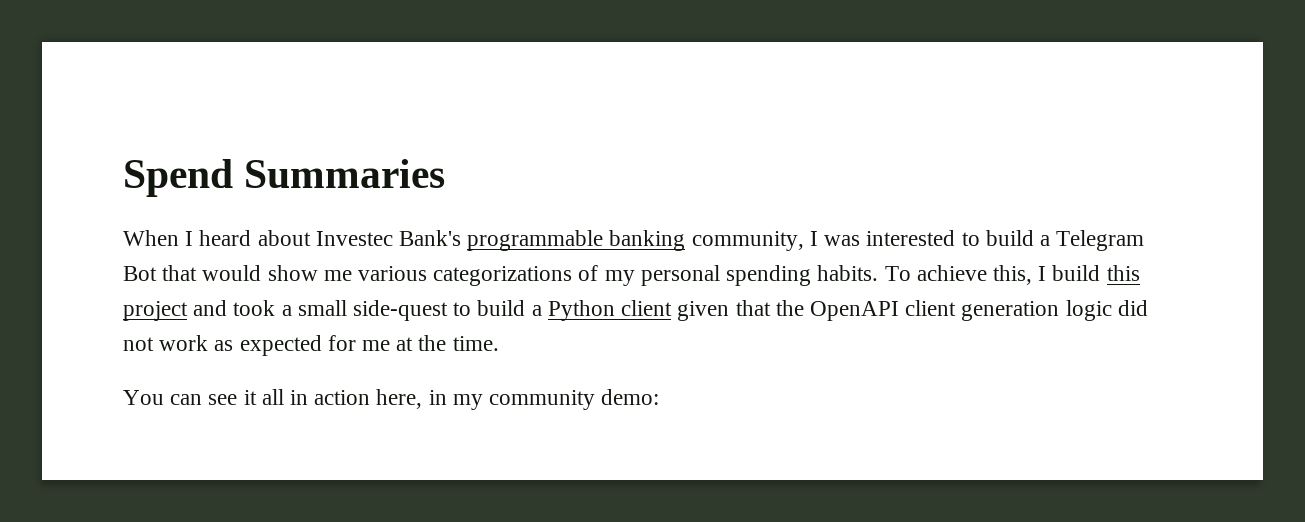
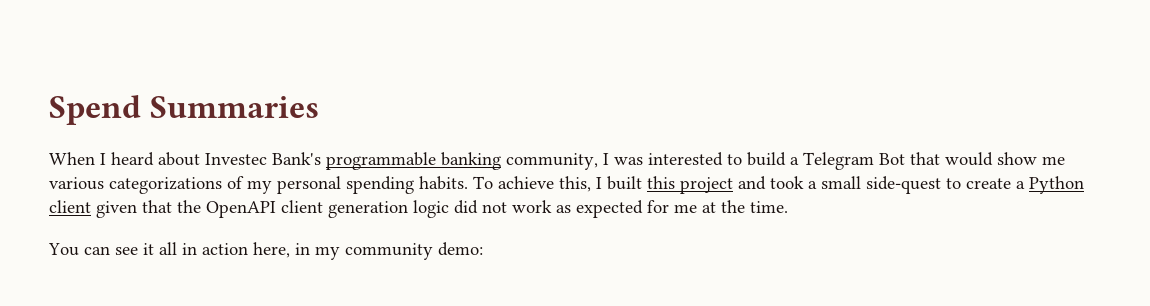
[1052,265,1101,281] build -> [607,176,642,190] built
[477,300,526,316] build -> [966,178,1011,189] create

